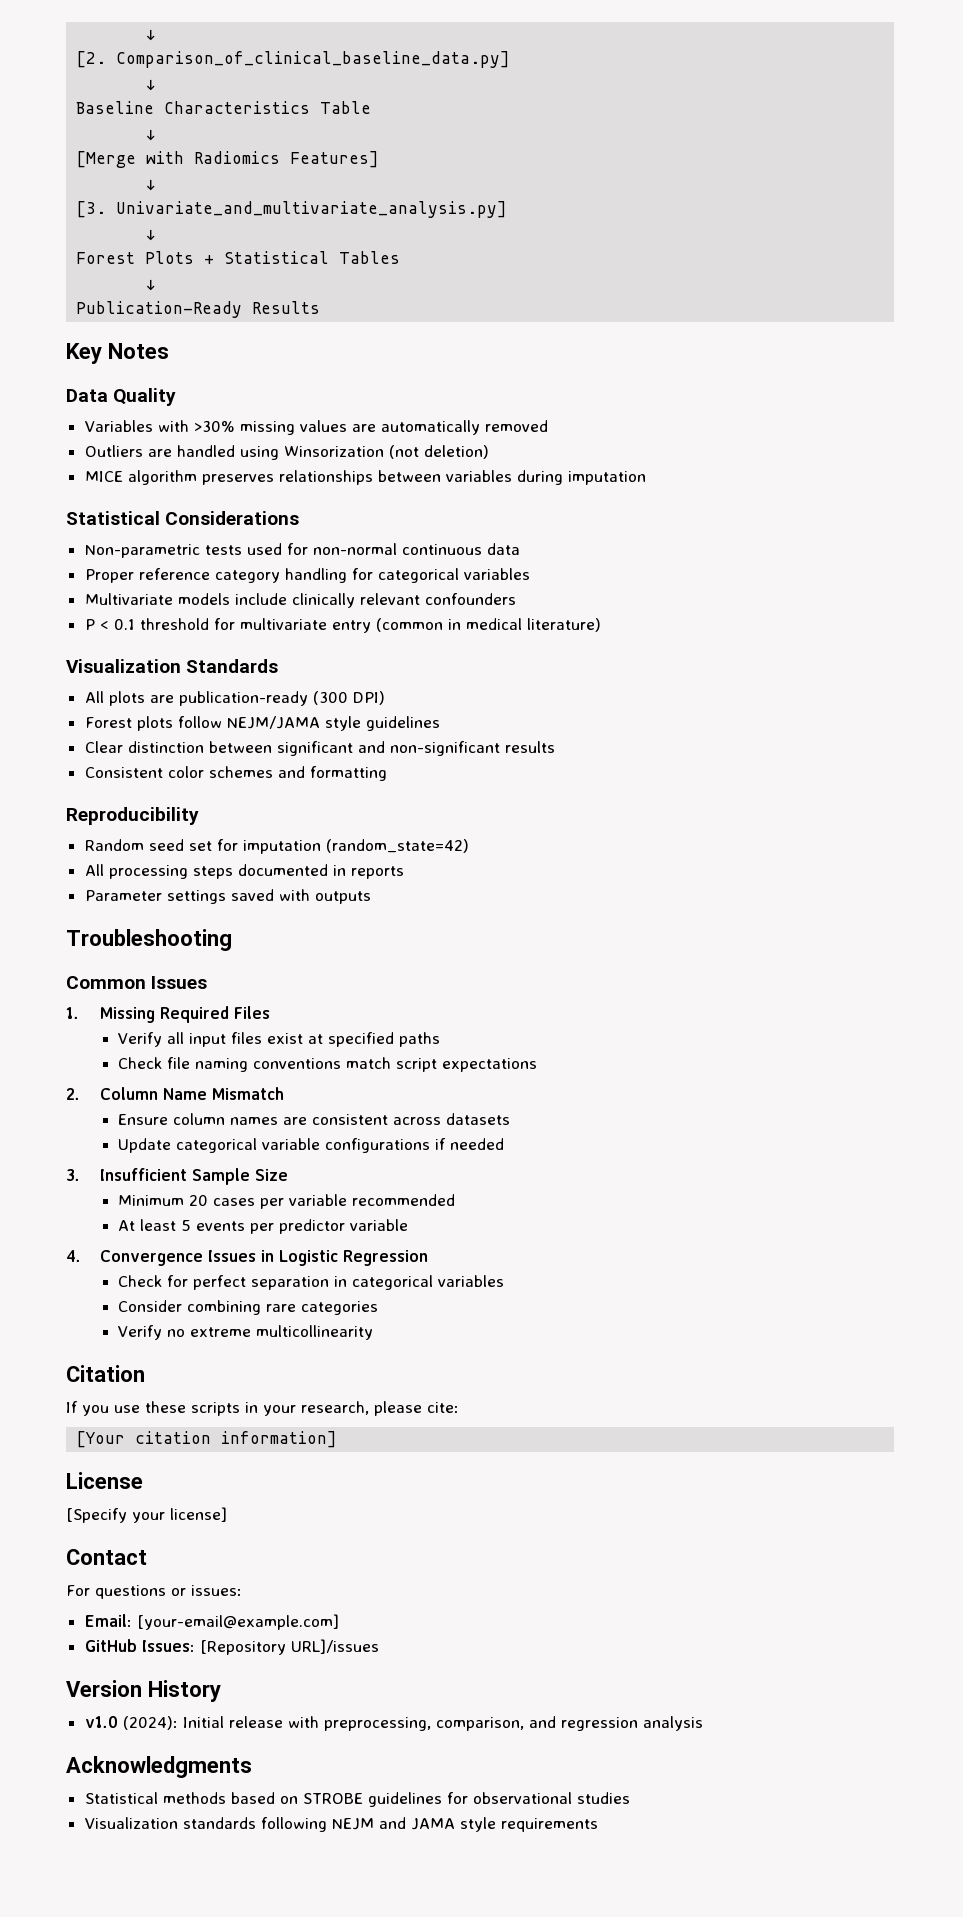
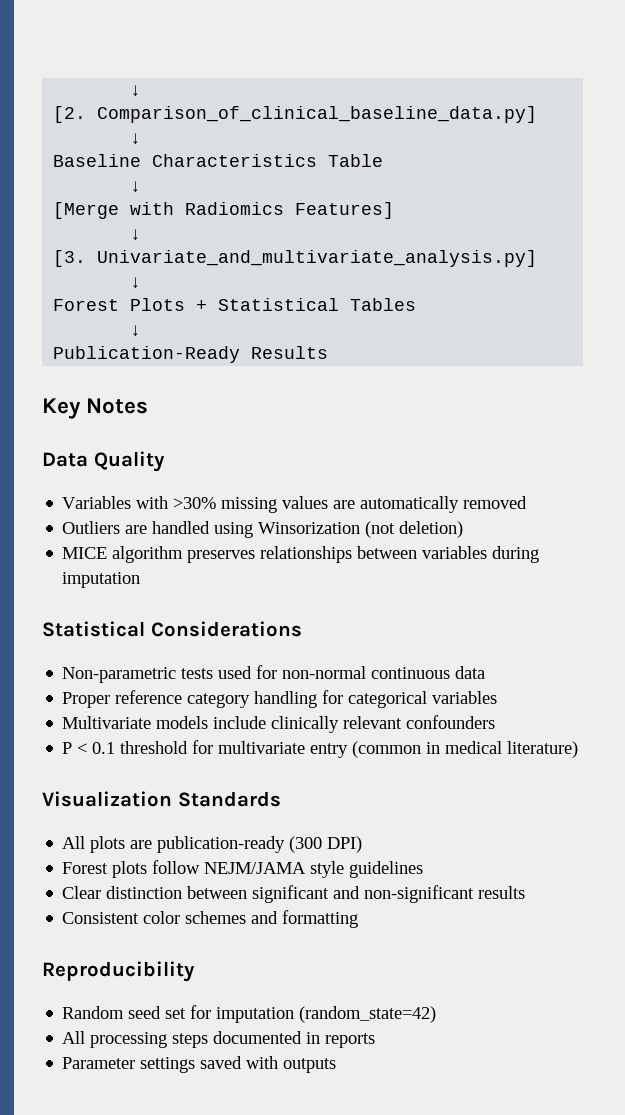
[66,929,232,951] [66,976,208,989] [66,1006,270,1023] [118,1032,441,1047] [118,1057,538,1072] [66,1087,284,1100] [118,1113,511,1125] [118,1138,505,1153] [66,1168,288,1185] [118,1194,456,1209] [118,1219,409,1234] [66,1250,428,1266] [118,1275,505,1290] [118,1300,379,1315] [118,1325,374,1340] [66,1365,145,1382] [66,1401,459,1416] [76,1431,338,1448] [66,1472,143,1489] [66,1507,227,1523] [66,1549,147,1565] [66,1585,242,1599] [84,1614,339,1630] [84,1639,379,1655] [66,1680,221,1702] [84,1716,703,1731] [66,1756,252,1778] [84,1792,630,1807] [84,1817,598,1832] // Troubleshooting // Common Issues // 1. Missing Required Files // Verify all input files exist at specified paths // Check file naming conventions match script expectations // 2. Column Name Mismatch // Ensure column names are consistent across datasets // Update categorical variable configurations if needed // 3. Insufficient Sample Size // Minimum 20 cases per variable recommended // At least 5 events per predictor variable // 4. Convergence Issues in Logistic Regression // Check for perfect separation in categorical variables // Consider combining rare categories // Verify no extreme multicollinearity // Citation // If you use these scripts in your research, please cite: // [Your citation information] // License // [Specify your license] // Contact // For questions or issues: // Email: [your-email@example.com] // GitHub Issues: [Repository URL]/issues // Version History // v1.0 (2024): Initial release with preprocessing, comparison, and regression analysis // Acknowledgments // Statistical methods based on STROBE guidelines for observational studies // Visualization standards following NEJM and JAMA style requirements -> (337, 1065) none

